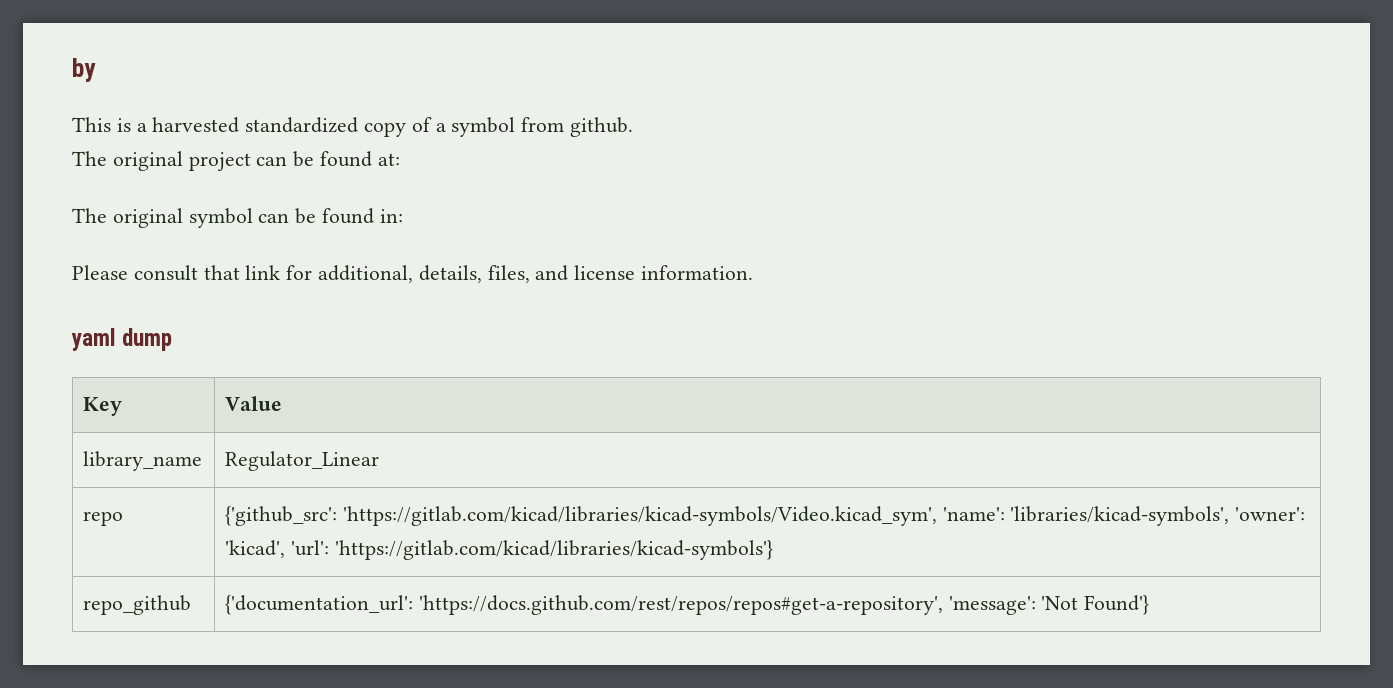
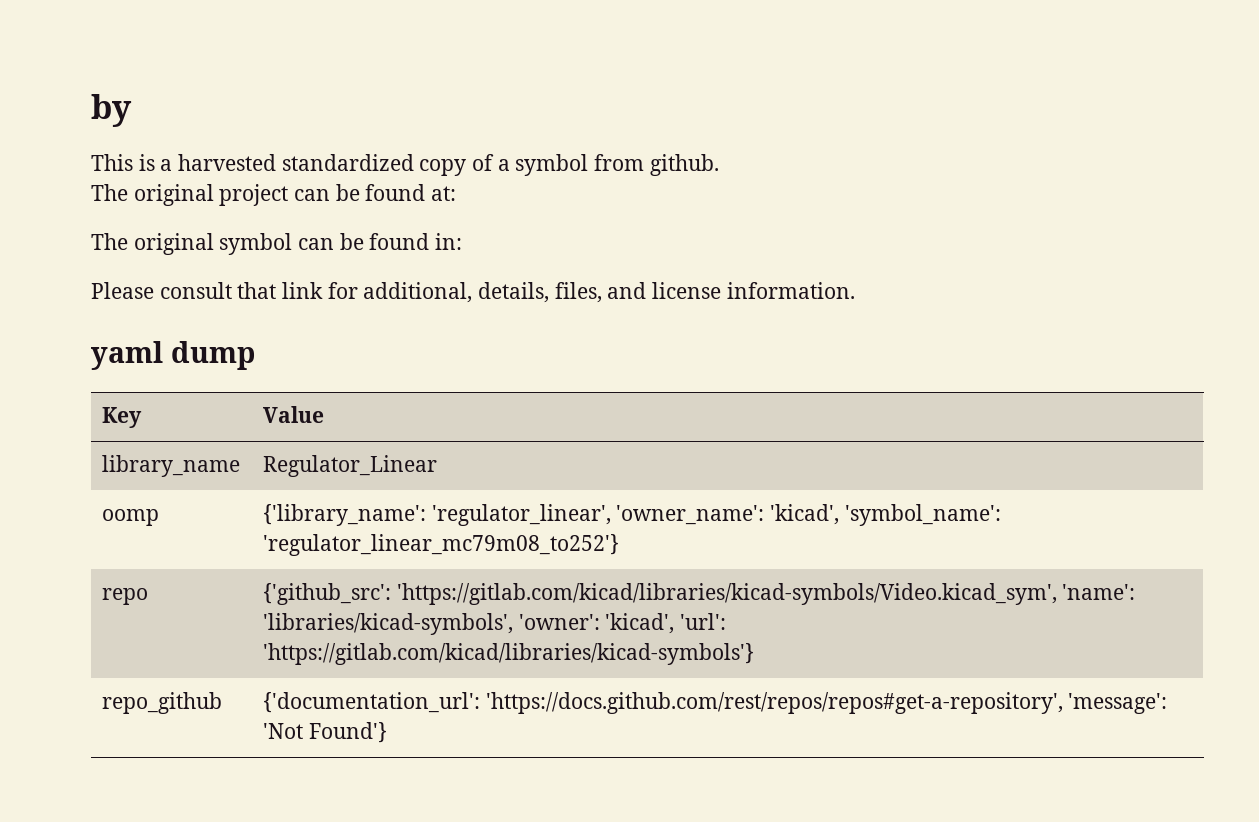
(380, 461) none -> [102,509,160,526] [263,504,1001,526] [263,534,620,556] // oomp | {'library_name': 'regulator_linear', 'owner_name': 'kicad', 'symbol_name': 'regulator_linear_mc79m08_to252'}

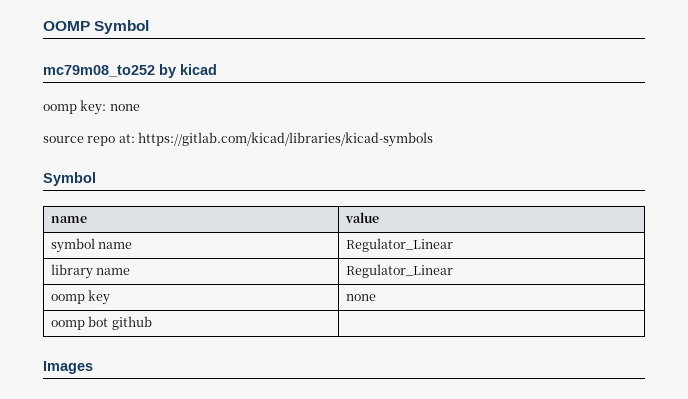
[91,94,132,127] [91,154,719,176] [91,184,457,206] [91,233,463,255] [91,282,855,303] [91,341,255,370] [102,407,143,428] [263,406,325,423] [102,455,241,477] [263,455,438,477] [102,509,160,526] [263,504,1001,526] [263,534,620,556] [102,588,149,605] [263,583,1136,605] [263,613,727,635] [263,643,755,665] [102,692,223,714] [263,692,1168,714] [263,722,387,743] by // This is a harvested standardized copy of a symbol from github. // The original project can be found at: // The original symbol can be found in: // Please consult that link for additional, details, files, and license information. // yaml dump // Key | Value // library_name | Regulator_Linear // oomp | {'library_name': 'regulator_linear', 'owner_name': 'kicad', 'symbol_name': 'regulator_linear_mc79m08_to252'} // repo | {'github_src': 'https://gitlab.com/kicad/libraries/kicad-symbols/Video.kicad_sym', 'name': 'libraries/kicad-symbols', 'owner': 'kicad', 'url': 'https://gitlab.com/kicad/libraries/kicad-symbols'} // repo_github | {'documentation_url': 'https://docs.github.com/rest/repos/repos#get-a-repository', 'message': 'Not Found'} -> [43,20,150,34] [43,64,217,78] [43,100,140,115] [43,132,434,147] [43,172,96,186] [50,216,87,223] [344,212,379,223] [50,238,133,253] [345,238,453,252] [50,264,131,279] [345,264,453,278] [50,290,111,305] [345,294,376,301] [50,316,152,330] [43,361,93,374] OOMP Symbol // mc79m08_to252 by kicad // oomp key: none // source repo at: https://gitlab.com/kicad/libraries/kicad-symbols // Symbol // name | value // symbol name | Regulator_Linear // library name | Regulator_Linear // oomp key | none // oomp bot github | // Images

